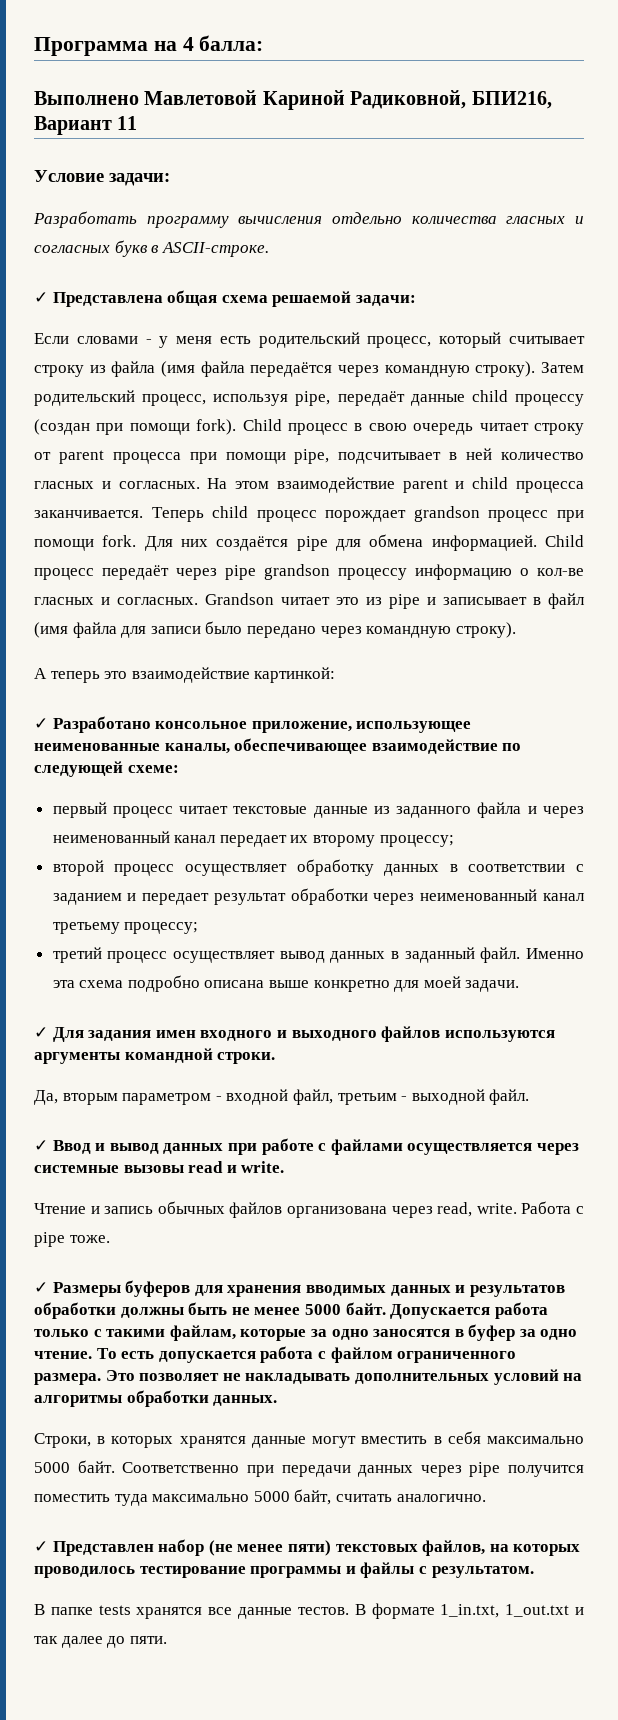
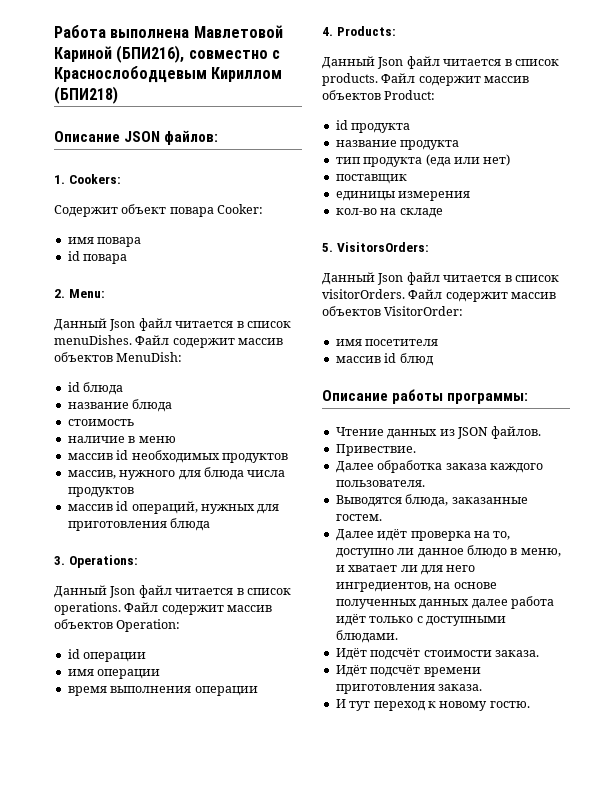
[34,35,264,56] [34,90,552,110] [34,116,138,135] [34,170,170,186] [33,211,585,228] [34,240,269,257] [34,290,416,307] [34,332,585,348] [34,361,584,377] [34,390,585,406] [34,419,584,435] [34,448,585,464] [34,477,584,493] [34,506,584,522] [34,534,584,551] [34,564,584,580] [34,593,585,609] [34,621,516,638] [34,667,336,683] [34,716,472,733] [34,738,522,754] [34,761,179,777] [52,802,584,818] [52,831,454,847] [52,859,584,876] [52,888,585,905] [52,922,199,934] [52,947,584,963] [52,975,520,992] [34,1026,555,1042] [34,1048,276,1064] [34,1089,530,1105] [34,1138,579,1155] [34,1161,285,1173] [34,1201,585,1218] [34,1232,110,1247] [34,1280,565,1297] [34,1302,548,1319] [34,1324,578,1341] [34,1346,517,1363] [34,1369,583,1385] [34,1390,278,1407] [34,1431,584,1448] [34,1460,584,1477] [34,1489,486,1506] [34,1539,581,1556] [34,1562,534,1578] [34,1603,584,1619] [34,1636,167,1648] Программа на 4 балла: // Выполнено Мавлетовой Кариной Радиковной, БПИ216, Вариант 11 // Условие задачи: // Разработать программу вычисления отдельно количества гласных и согласных букв в ASCII-строке. // ✓ Представлена общая схема решаемой задачи: // Если словами - у меня есть родительский процесс, который считывает строку из файла (имя файла передаётся через командную строку). Затем родительский процесс, используя pipe, передаёт данные child процессу (создан при помощи fork). Child процесс в свою очередь читает строку от parent процесса при помощи pipe, подсчитывает в ней количество гласных и согласных. На этом взаимодействие parent и child процесса заканчивается. Теперь child процесс порождает grandson процесс при помощи fork. Для них создаётся pipe для обмена информацией. Child процесс передаёт через pipe grandson процессу информацию о кол-ве гласных и согласных. Grandson читает это из pipe и записывает в файл (имя файла для записи было передано через командную строку). // А теперь это взаимодействие картинкой: // ✓ Разработано консольное приложение, использующее неименованные каналы, обеспечивающее взаимодействие по следующей схеме: // первый процесс читает текстовые данные из заданного файла и через неименованный канал передает их второму процессу; // второй процесс осуществляет обработку данных в соответствии с заданием и передает результат обработки через неименованный канал третьему процессу; // третий процесс осуществляет вывод данных в заданный файл. Именно эта схема подробно описана выше конкретно для моей задачи. // ✓ Для задания имен входного и выходного файлов используются аргументы командной строки. // Да, вторым параметром - входной файл, третьим - выходной файл. // ✓ Ввод и вывод данных при работе с файлами осуществляется через системные вызовы read и write. // Чтение и запись обычных файлов организована через read, write. Работа с pipe тоже. // ✓ Размеры буферов для хранения вводимых данных и результатов обработки должны быть не менее 5000 байт. Допускается работа только с такими файлам, которые за одно заносятся в буфер за одно чтение. То есть допускается работа с файлом ограниченного размера. Это позволяет не накладывать дополнительных условий на алгоритмы обработки данных. // Строки, в которых хранятся данные могут вместить в себя максимально 5000 байт. Соответственно при передачи данных через pipe получится поместить туда максимально 5000 байт, считать аналогично. // ✓ Представлен набор (не менее пяти) текстовых файлов, на которых проводилось тестирование программы и файлы с результатом. // В папке tests хранятся все данные тестов. В формате 1_in.txt, 1_out.txt и так далее до пяти. -> [54,25,283,38] [54,45,280,63] [54,66,283,83] [54,86,118,104] [54,130,219,145] [54,174,121,184] [54,204,264,217] [67,237,142,247] [67,251,128,264] [54,289,105,298] [54,318,291,331] [54,335,284,348] [54,352,183,362] [67,382,124,395] [67,399,173,412] [67,419,134,426] [67,436,176,443] [67,450,288,463] [67,467,286,480] [67,487,134,497] [67,501,280,514] [67,518,211,531] [54,555,138,568] [54,585,291,598] [54,602,273,615] [54,619,181,632] [67,649,147,662] [67,669,161,679] [67,686,258,696] [322,26,396,36] [322,56,559,69] [322,73,530,86] [322,90,436,100] [335,120,411,133] [335,140,460,150] [335,154,511,167] [335,174,407,184] [335,191,471,201] [335,208,443,218] [322,242,429,252] [322,272,559,285] [322,289,557,302] [322,306,464,316] [335,339,439,346] [335,353,434,366] [322,389,529,404] [335,426,542,439] [335,444,416,456] [335,460,543,473] [335,480,425,487] [335,494,528,507] [335,514,382,521] [335,529,511,541] [335,545,561,558] [335,565,476,575] [335,582,497,592] [335,596,554,609] [335,614,506,626] [335,630,398,643] [335,648,539,660] [335,665,481,677] [335,684,483,694] [335,699,530,711] Работа выполнена Мавлетовой Кариной (БПИ216), совместно с Краснослободцевым Кириллом (БПИ218) // Описание JSON файлов: // 1. Cookers: // Содержит объект повара Cooker: // имя повара // id повара // 2. Menu: // Данный Json файл читается в список menuDishes. Файл содержит массив объектов MenuDish: // id блюда // название блюда // стоимость // наличие в меню // массив id необходимых продуктов // массив, нужного для блюда числа продуктов // массив id операций, нужных для приготовления блюда // 3. Operations: // Данный Json файл читается в список operations. Файл содержит массив объектов Operation: // id операции // имя операции // время выполнения операции // 4. Products: // Данный Json файл читается в список products. Файл содержит массив объектов Product: // id продукта // название продукта // тип продукта (еда или нет) // поставщик // единицы измерения // кол-во на складе // 5. VisitorsOrders: // Данный Json файл читается в список visitorOrders. Файл содержит массив объектов VisitorOrder: // имя посетителя // массив id блюд // Описание работы программы: // Чтение данных из JSON файлов. // Привествие. // Далее обработка заказа каждого пользователя. // Выводятся блюда, заказанные гостем. // Далее идёт проверка на то, доступно ли данное блюдо в меню, и хватает ли для него ингредиентов, на основе полученных данных далее работа идёт только с доступными блюдами. // Идёт подсчёт стоимости заказа. // Идёт подсчёт времени приготовления заказа. // И тут переход к новому гостю.

